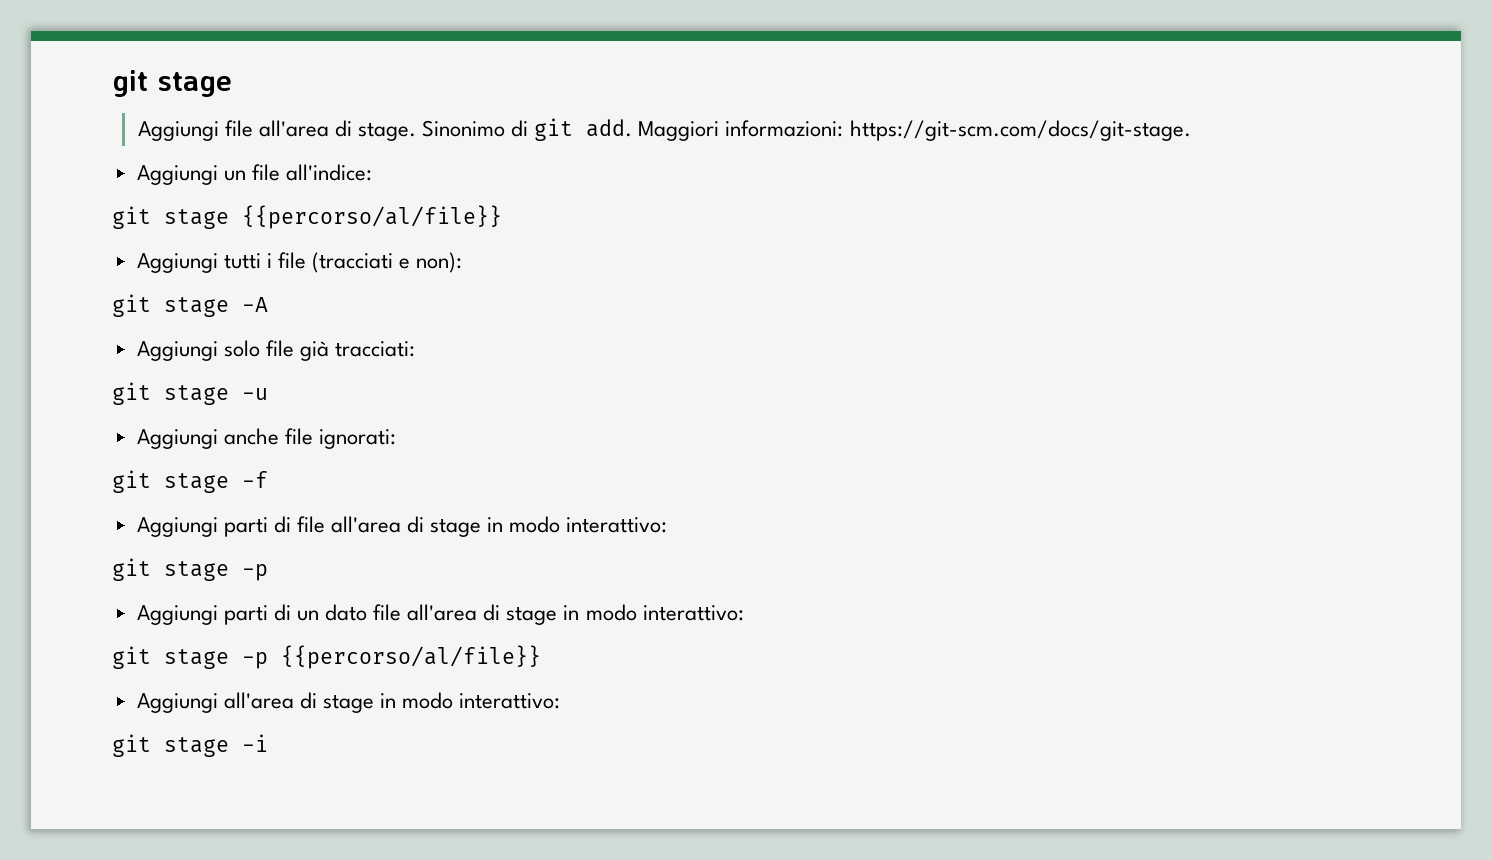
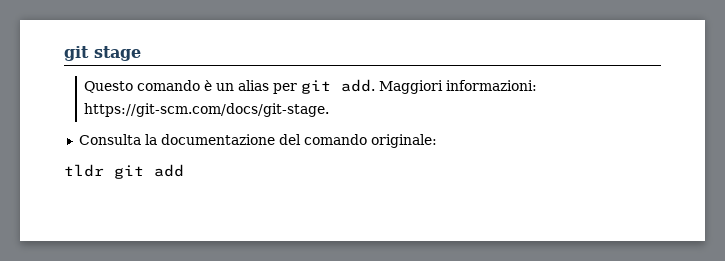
[137,120,529,141] Aggiungi file all'area di stage. Sinonimo di -> [84,80,298,94] Questo comando è un alias per
[136,164,372,185] [112,205,502,229] [136,252,463,273] [112,294,268,317] [136,340,416,361] [112,382,268,405] [136,428,396,449] [112,470,268,493] [136,516,668,537] [112,558,268,581] [136,604,744,625] [112,645,541,669] [136,692,561,713] [112,734,268,757] Aggiungi un file all'indice: // git stage {{percorso/al/file}} // Aggiungi tutti i file (tracciati e non): // git stage -A // Aggiungi solo file già tracciati: // git stage -u // Aggiungi anche file ignorati: // git stage -f // Aggiungi parti di file all'area di stage in modo interattivo: // git stage -p // Aggiungi parti di un dato file all'area di stage in modo interattivo: // git stage -p {{percorso/al/file}} // Aggiungi all'area di stage in modo interattivo: // git stage -i -> [78,134,437,148] [64,164,184,179] Consulta la documentazione del comando originale: // tldr git add

